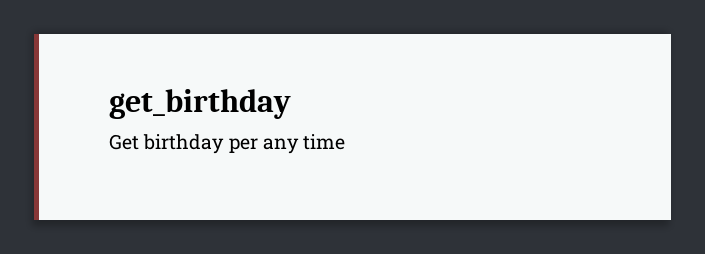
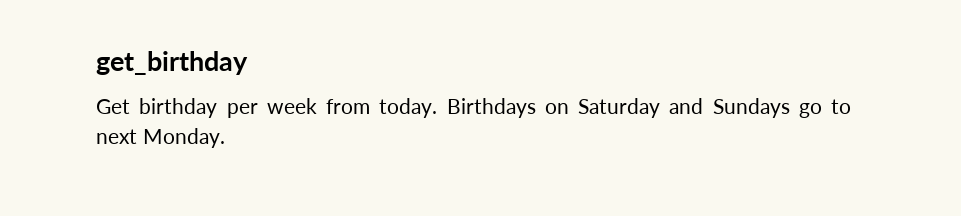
[262,134,346,154] any time -> [266,98,851,118] [96,128,225,148] week from today. Birthdays on Saturday and Sundays go to next Monday.

